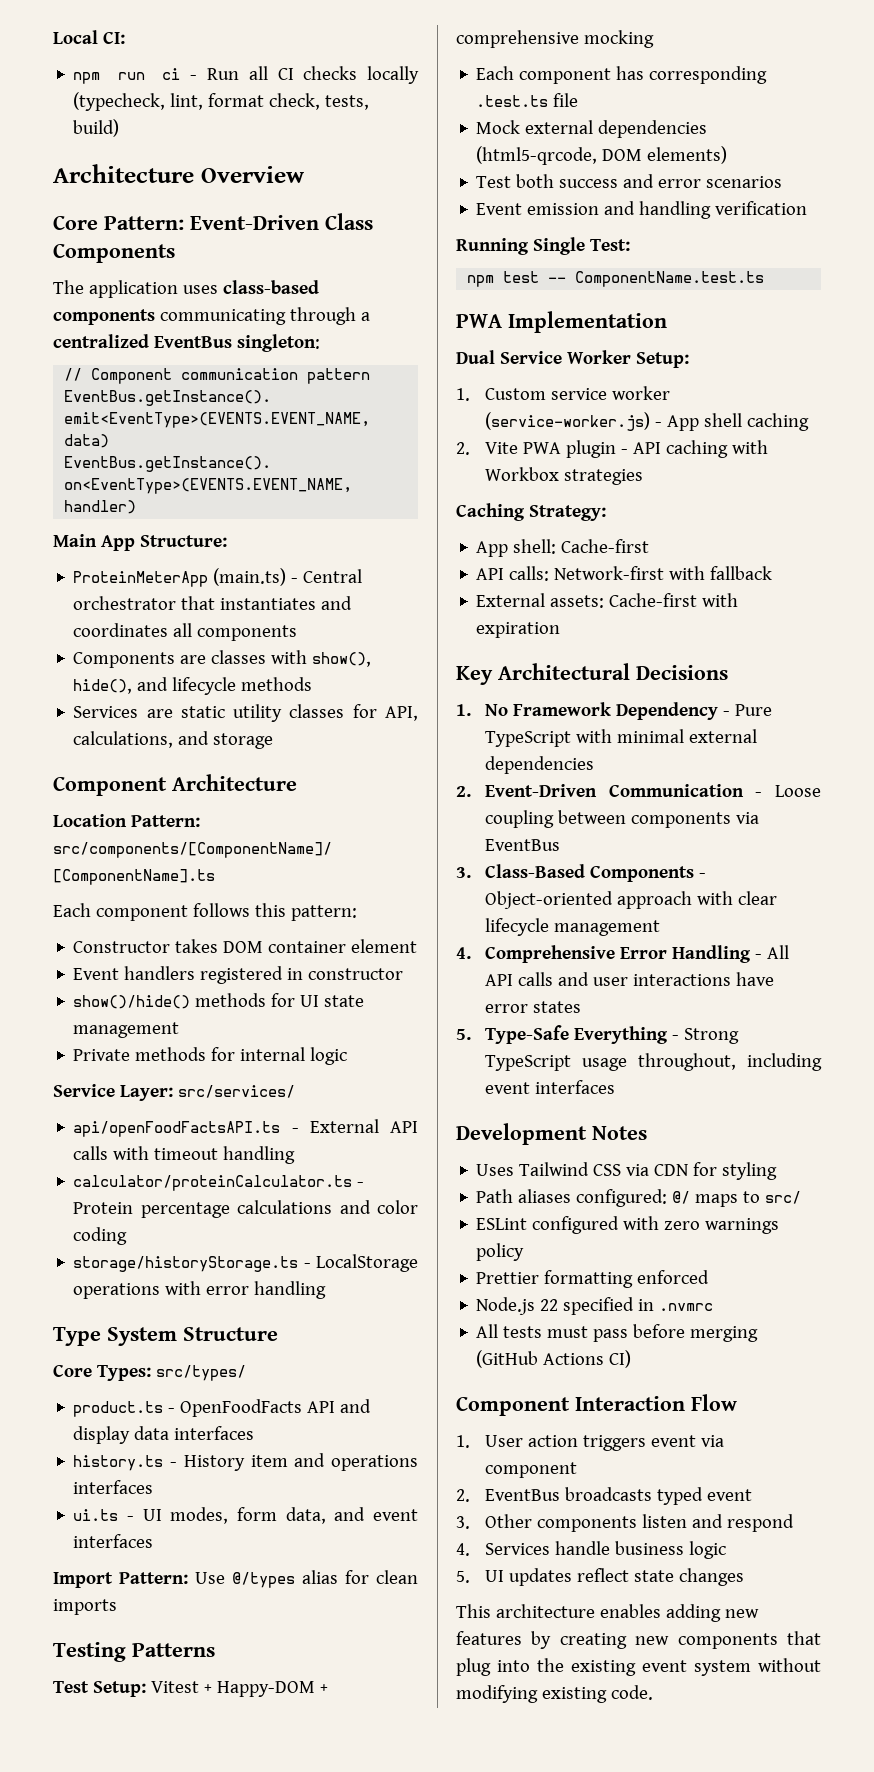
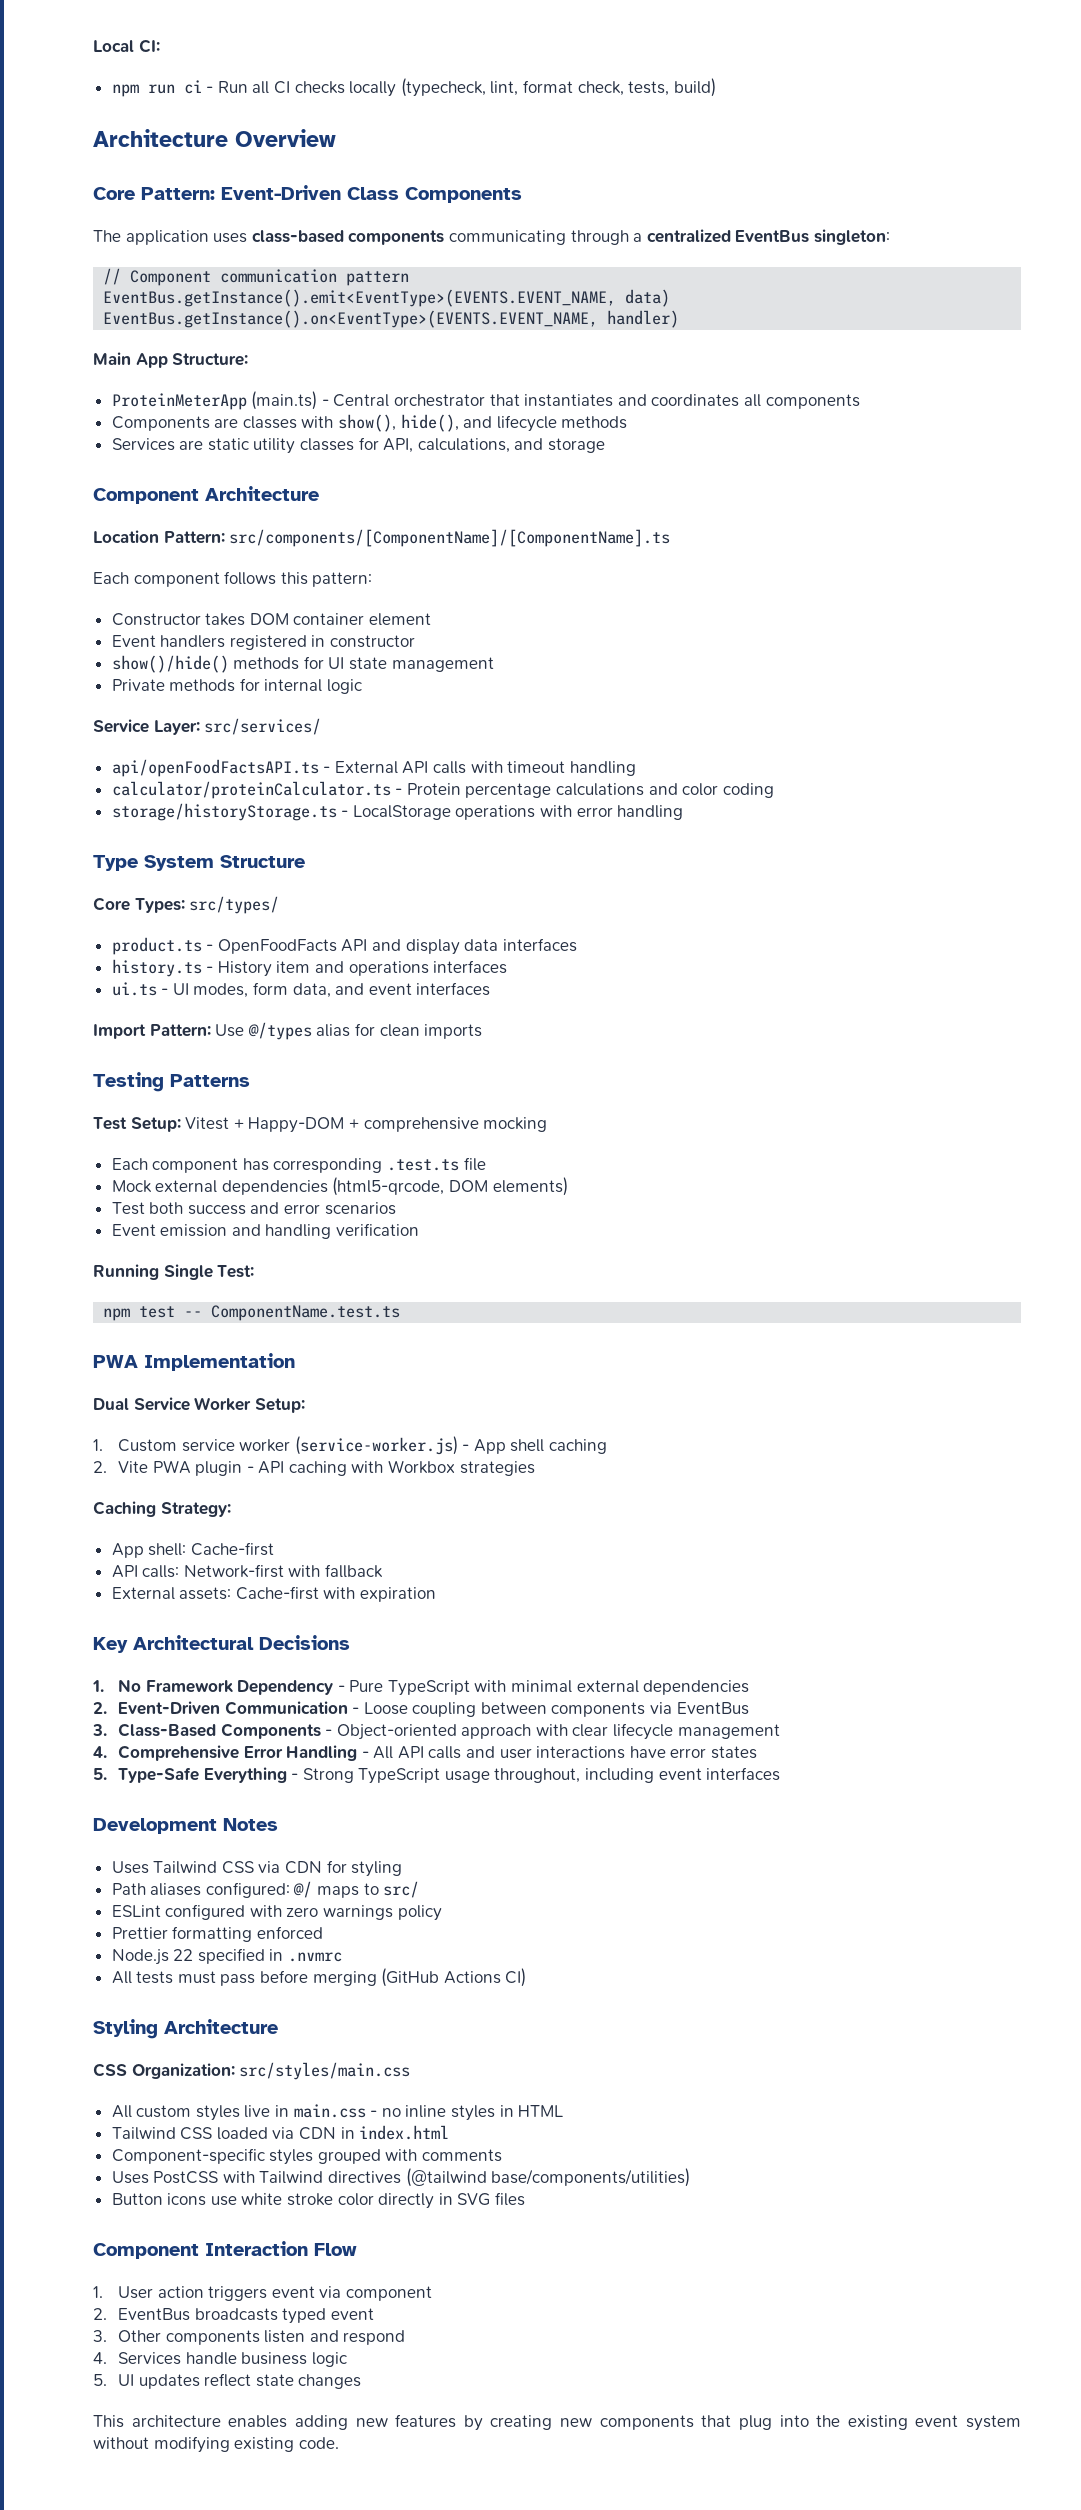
(632, 1359) none -> [93,2019,278,2039] [93,2062,411,2080] [111,2104,564,2121] [111,2125,450,2140] [111,2148,503,2165] [111,2168,691,2187] [111,2192,526,2209] // Styling Architecture // CSS Organization: src/styles/main.css // All custom styles live in main.css - no inline styles in HTML // Tailwind CSS loaded via CDN in index.html // Component-specific styles grouped with comments // Uses PostCSS with Tailwind directives (@tailwind base/components/utilities) // Button icons use white stroke color directly in SVG files

